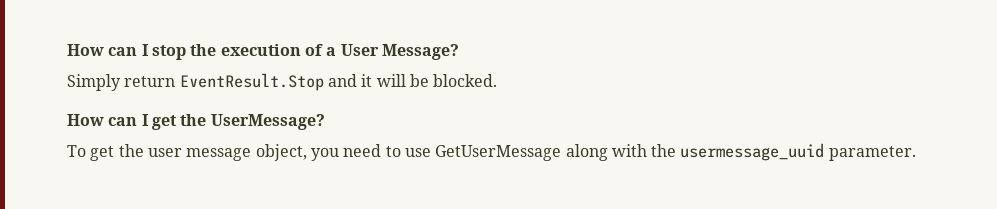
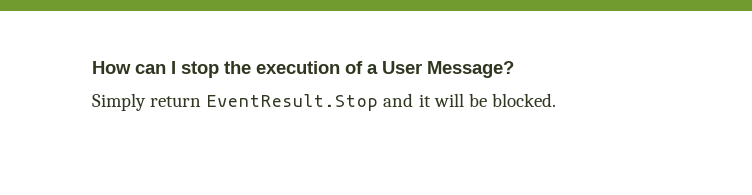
[67,114,325,130] [67,143,916,161] // How can I get the UserMessage? // To get the user message object, you need to use GetUserMessage along with the usermessage_uuid parameter. -> (556, 100) none

